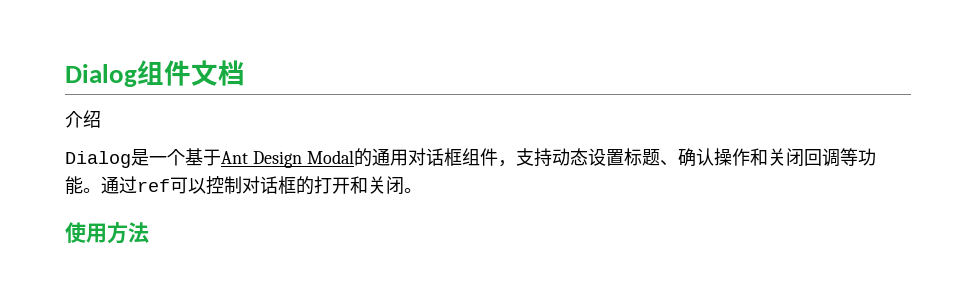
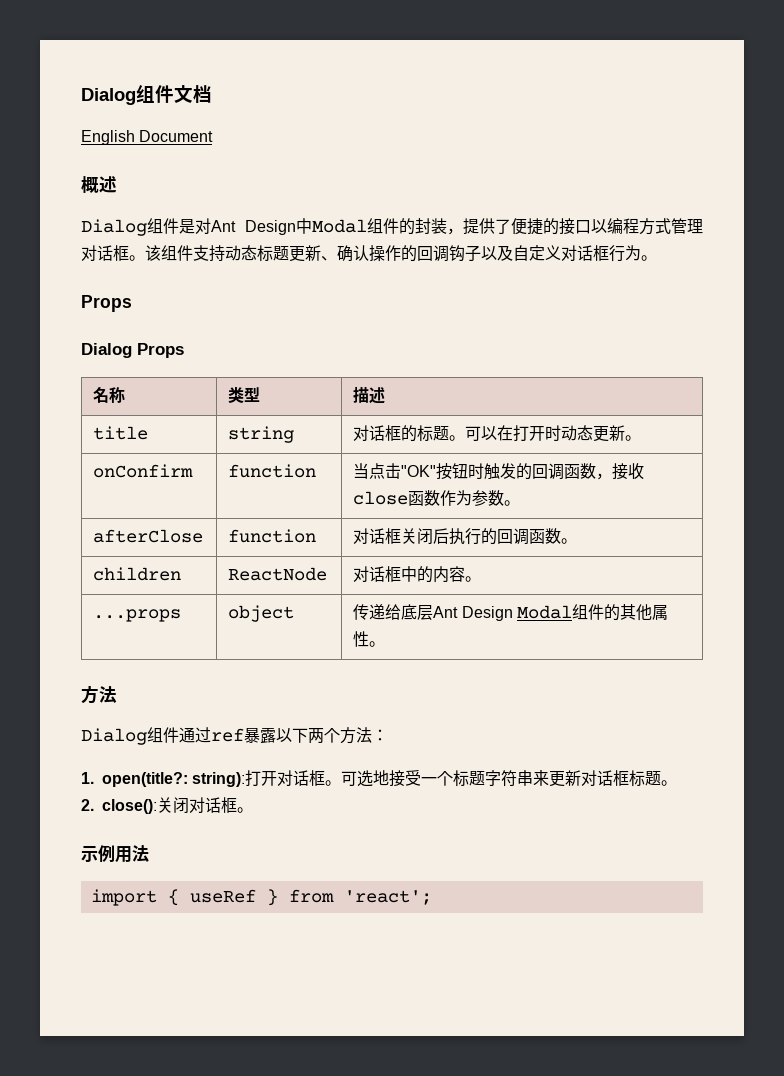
[65,110,101,128] [65,148,876,168] [65,176,422,195] [65,222,149,244] 介绍 // Dialog是一个基于Ant Design Modal的通用对话框组件，支持动态设置标题、确认操作和关闭回调等功能。通过ref可以控制对话框的打开和关闭。 // 使用方法 -> [81,130,214,145] [81,176,117,193] [81,218,703,236] [81,245,657,262] [81,295,132,312] [81,343,184,358] [93,387,126,403] [228,387,261,403] [353,387,386,404] [93,426,149,440] [228,426,295,443] [353,425,642,442] [93,464,194,478] [228,464,317,478] [353,463,645,480] [353,490,521,506] [93,529,204,543] [228,529,317,543] [353,528,578,545] [93,567,182,581] [228,567,328,581] [353,566,482,583] [93,609,182,622] [228,605,295,622] [353,604,669,621] [353,631,386,647] [81,685,117,704] [81,727,388,745] [81,770,678,787] [81,797,254,814] [81,845,149,863] [90,889,432,906] English Document // 概述 // Dialog组件是对Ant Design中Modal组件的封装，提供了便捷的接口以编程方式管理对话框。该组件支持动态标题更新、确认操作的回调钩子以及自定义对话框行为。 // Props // Dialog Props // 名称 | 类型 | 描述 // title | string | 对话框的标题。可以在打开时动态更新。 // onConfirm | function | 当点击"OK"按钮时触发的回调函数，接收close函数作为参数。 // afterClose | function | 对话框关闭后执行的回调函数。 // children | ReactNode | 对话框中的内容。 // ...props | object | 传递给底层Ant Design Modal组件的其他属性。 // 方法 // Dialog组件通过ref暴露以下两个方法： // 1. open(title?: string):打开对话框。可选地接受一个标题字符串来更新对话框标题。 // 2. close():关闭对话框。 // 示例用法 // import { useRef } from 'react';

